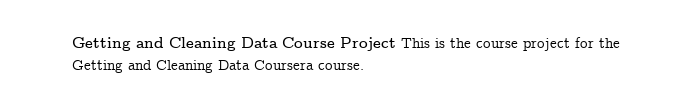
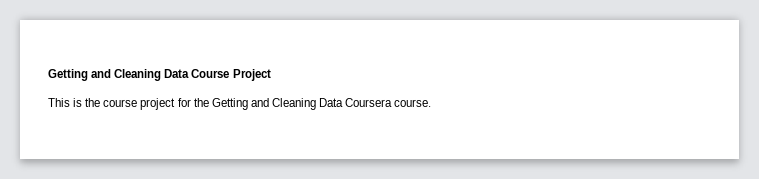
(396, 44) none -> (271, 75) //

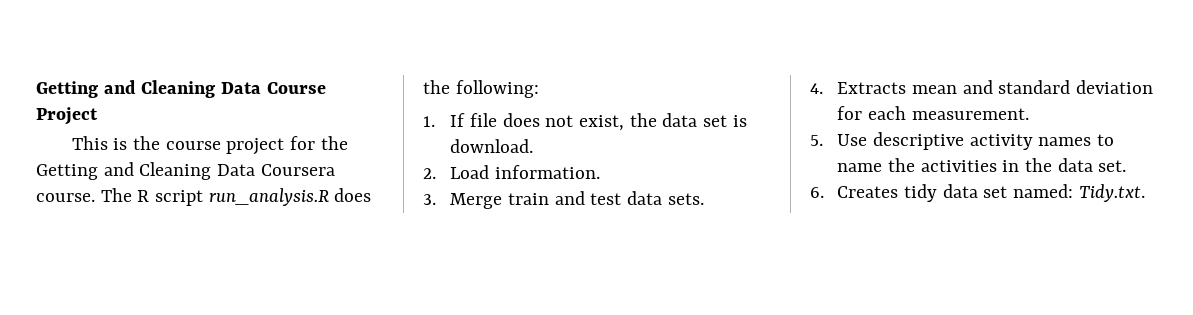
(432, 103) none -> [100,188,372,206] [423,80,539,98] [423,113,747,131] [450,139,534,153] [423,165,601,179] [423,191,704,209] [810,80,1154,94] [837,106,1029,120] [810,132,1115,150] [837,158,1127,172] [810,184,1145,202] The R script run_analysis.R does the following: // 1. If file does not exist, the data set is download. // 2. Load information. // 3. Merge train and test data sets. // 4. Extracts mean and standard deviation for each measurement. // 5. Use descriptive activity names to name the activities in the data set. // 6. Creates tidy data set named: Tidy.txt.

